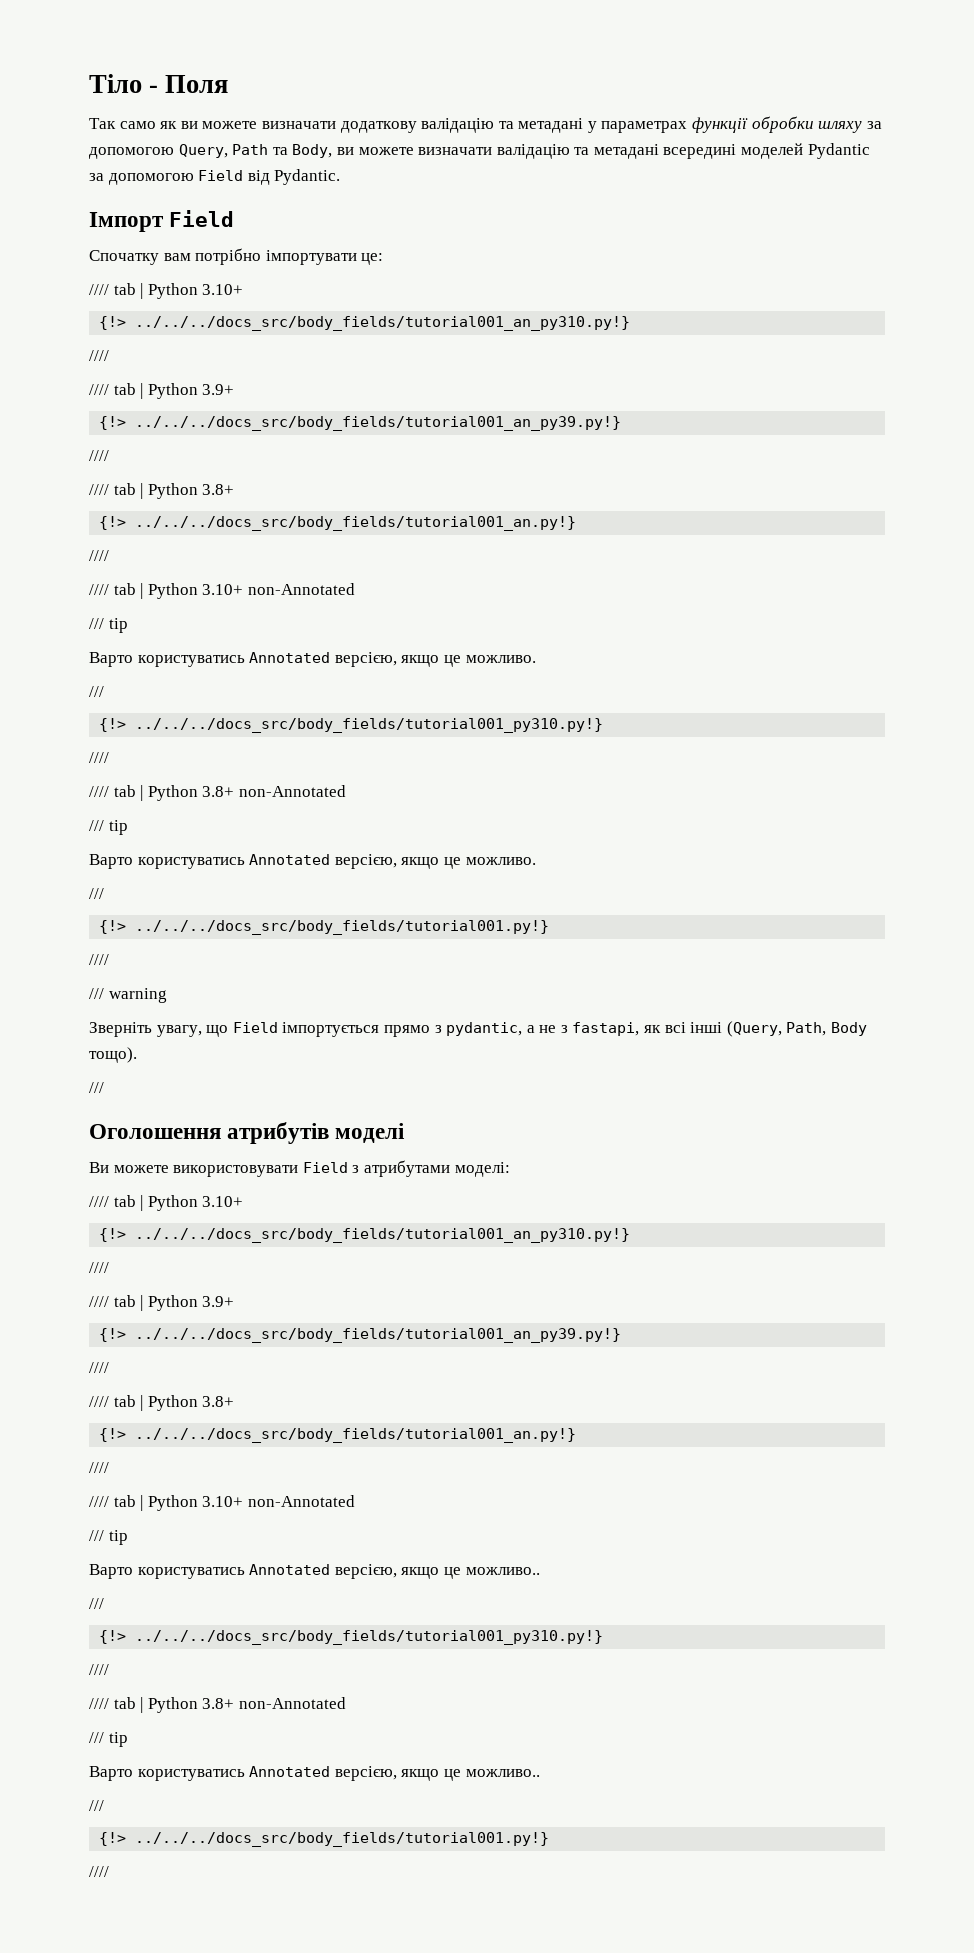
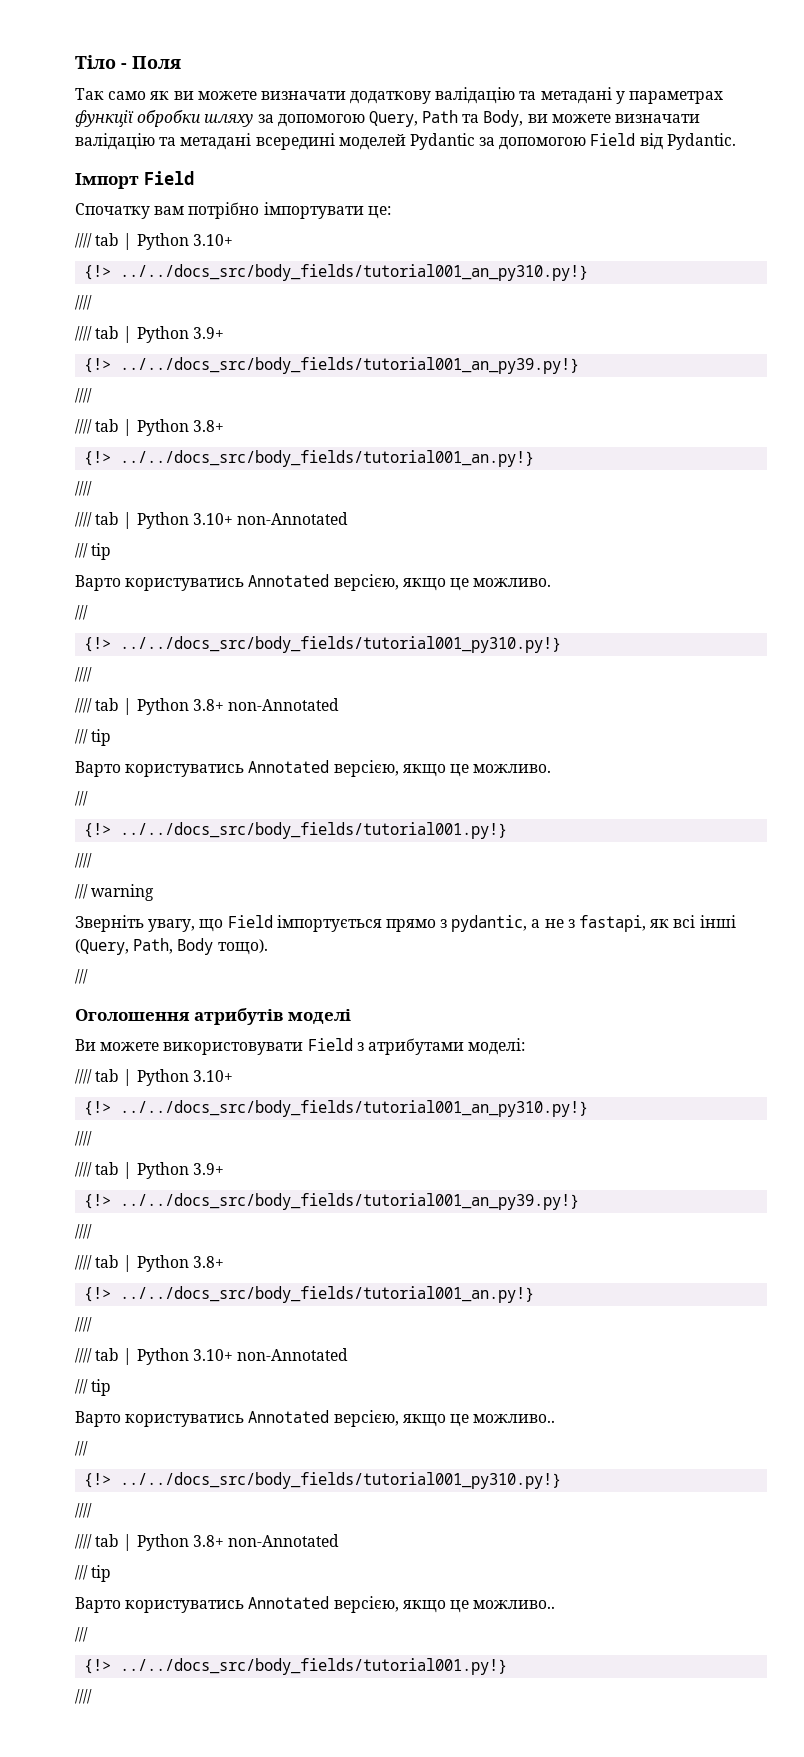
[135,316,631,331] [89,350,109,361] [89,383,235,399] [99,416,622,431] [89,450,109,461] [89,483,235,499] [99,516,577,531] ../../../docs_src/body_fields/tutorial001_an_py310.py!} // //// // //// tab | Python 3.9+ // {!> ../../../docs_src/body_fields/tutorial001_an_py39.py!} // //// // //// tab | Python 3.8+ // {!> ../../../docs_src/body_fields/tutorial001_an.py!} -> [120,264,589,281] [75,295,92,310] [75,326,224,343] [84,357,580,374] [75,388,92,403] [75,419,224,436] [84,450,535,467] ../../docs_src/body_fields/tutorial001_an_py310.py!} // //// // //// tab | Python 3.9+ // {!> ../../docs_src/body_fields/tutorial001_an_py39.py!} // //// // //// tab | Python 3.8+ // {!> ../../docs_src/body_fields/tutorial001_an.py!}
[135,718,604,733] ../../../docs_src/body_fields/tutorial001_py310.py!} -> [120,636,562,653] ../../docs_src/body_fields/tutorial001_py310.py!}
[135,920,550,935] ../../../docs_src/body_fields/tutorial001.py!} -> [120,822,508,839] ../../docs_src/body_fields/tutorial001.py!}
[135,1228,631,1243] [89,1262,109,1273] [89,1295,235,1311] [99,1328,622,1343] [89,1362,109,1373] [89,1395,235,1411] [99,1428,577,1443] ../../../docs_src/body_fields/tutorial001_an_py310.py!} // //// // //// tab | Python 3.9+ // {!> ../../../docs_src/body_fields/tutorial001_an_py39.py!} // //// // //// tab | Python 3.8+ // {!> ../../../docs_src/body_fields/tutorial001_an.py!} -> [120,1100,589,1117] [75,1131,92,1146] [75,1162,224,1179] [84,1193,580,1210] [75,1224,92,1239] [75,1255,224,1272] [84,1286,535,1303] ../../docs_src/body_fields/tutorial001_an_py310.py!} // //// // //// tab | Python 3.9+ // {!> ../../docs_src/body_fields/tutorial001_an_py39.py!} // //// // //// tab | Python 3.8+ // {!> ../../docs_src/body_fields/tutorial001_an.py!}
[135,1630,604,1645] ../../../docs_src/body_fields/tutorial001_py310.py!} -> [120,1472,562,1489] ../../docs_src/body_fields/tutorial001_py310.py!}
[135,1832,550,1847] ../../../docs_src/body_fields/tutorial001.py!} -> [120,1658,508,1675] ../../docs_src/body_fields/tutorial001.py!}

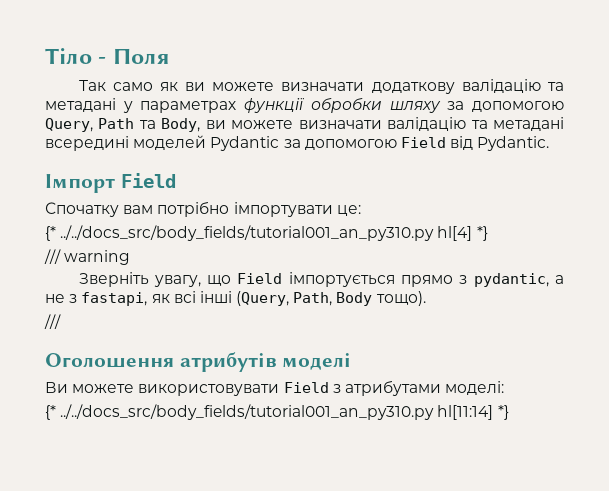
[75,233,233,250] [84,264,589,281] [75,295,92,310] [75,326,224,343] [84,357,580,374] [75,388,92,403] [75,419,224,436] [84,450,535,467] [75,481,92,496] [75,512,348,529] [75,543,112,560] [75,574,552,591] [75,605,88,620] [84,636,562,653] [75,667,92,682] [75,698,339,715] [75,729,112,746] [75,760,552,777] [75,791,88,806] [84,822,508,839] [75,853,92,868] //// tab | Python 3.10+ // {!> ../../docs_src/body_fields/tutorial001_an_py310.py!} // //// // //// tab | Python 3.9+ // {!> ../../docs_src/body_fields/tutorial001_an_py39.py!} // //// // //// tab | Python 3.8+ // {!> ../../docs_src/body_fields/tutorial001_an.py!} // //// // //// tab | Python 3.10+ non-Annotated // /// tip // Варто користуватись Annotated версією, якщо це можливо. // /// // {!> ../../docs_src/body_fields/tutorial001_py310.py!} // //// // //// tab | Python 3.8+ non-Annotated // /// tip // Варто користуватись Annotated версією, якщо це можливо. // /// // {!> ../../docs_src/body_fields/tutorial001.py!} // //// -> [45,225,488,241] {* ../../docs_src/body_fields/tutorial001_an_py310.py hl[4] *}
[75,1069,233,1086] [84,1100,589,1117] [75,1131,92,1146] [75,1162,224,1179] [84,1193,580,1210] [75,1224,92,1239] [75,1255,224,1272] [84,1286,535,1303] [75,1317,92,1332] [75,1348,348,1365] [75,1379,112,1396] [75,1410,556,1427] [75,1441,88,1456] [84,1472,562,1489] [75,1503,92,1518] [75,1534,339,1551] [75,1565,112,1582] [75,1596,556,1613] [75,1627,88,1642] [84,1658,508,1675] [75,1689,92,1704] //// tab | Python 3.10+ // {!> ../../docs_src/body_fields/tutorial001_an_py310.py!} // //// // //// tab | Python 3.9+ // {!> ../../docs_src/body_fields/tutorial001_an_py39.py!} // //// // //// tab | Python 3.8+ // {!> ../../docs_src/body_fields/tutorial001_an.py!} // //// // //// tab | Python 3.10+ non-Annotated // /// tip // Варто користуватись Annotated версією, якщо це можливо.. // /// // {!> ../../docs_src/body_fields/tutorial001_py310.py!} // //// // //// tab | Python 3.8+ non-Annotated // /// tip // Варто користуватись Annotated версією, якщо це можливо.. // /// // {!> ../../docs_src/body_fields/tutorial001.py!} // //// -> [45,404,509,420] {* ../../docs_src/body_fields/tutorial001_an_py310.py hl[11:14] *}

